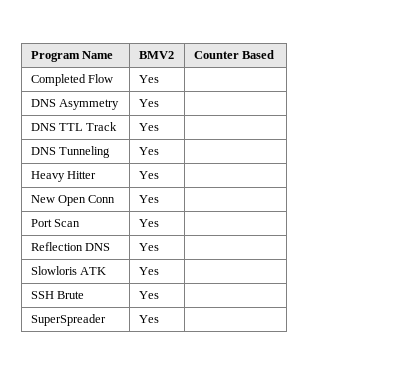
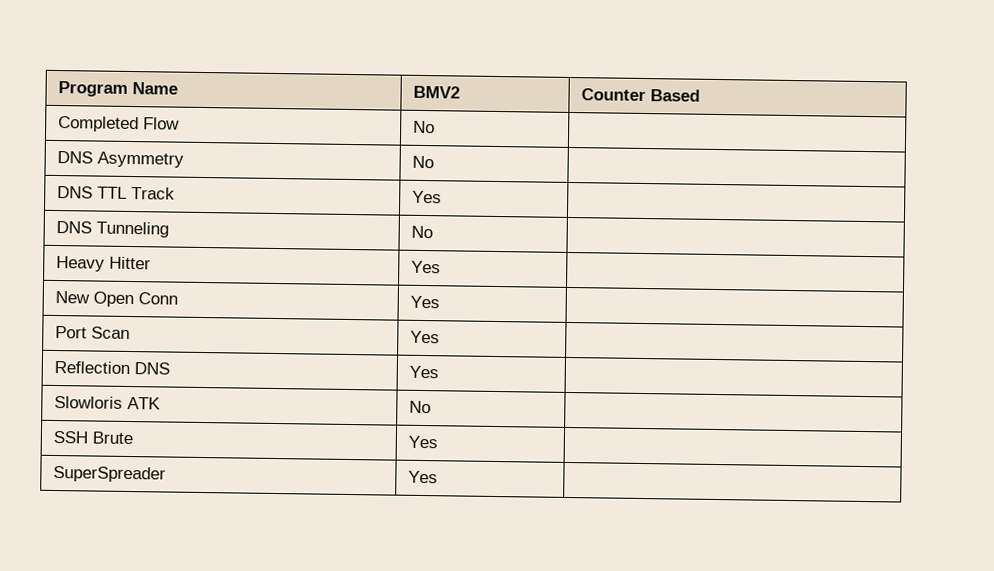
[138,75,159,83] Yes -> [412,120,435,134] No
[138,99,159,107] Yes -> [411,155,434,169] No
[138,147,159,155] Yes -> [410,225,433,239] No
[138,267,159,275] Yes -> [408,400,431,414] No

